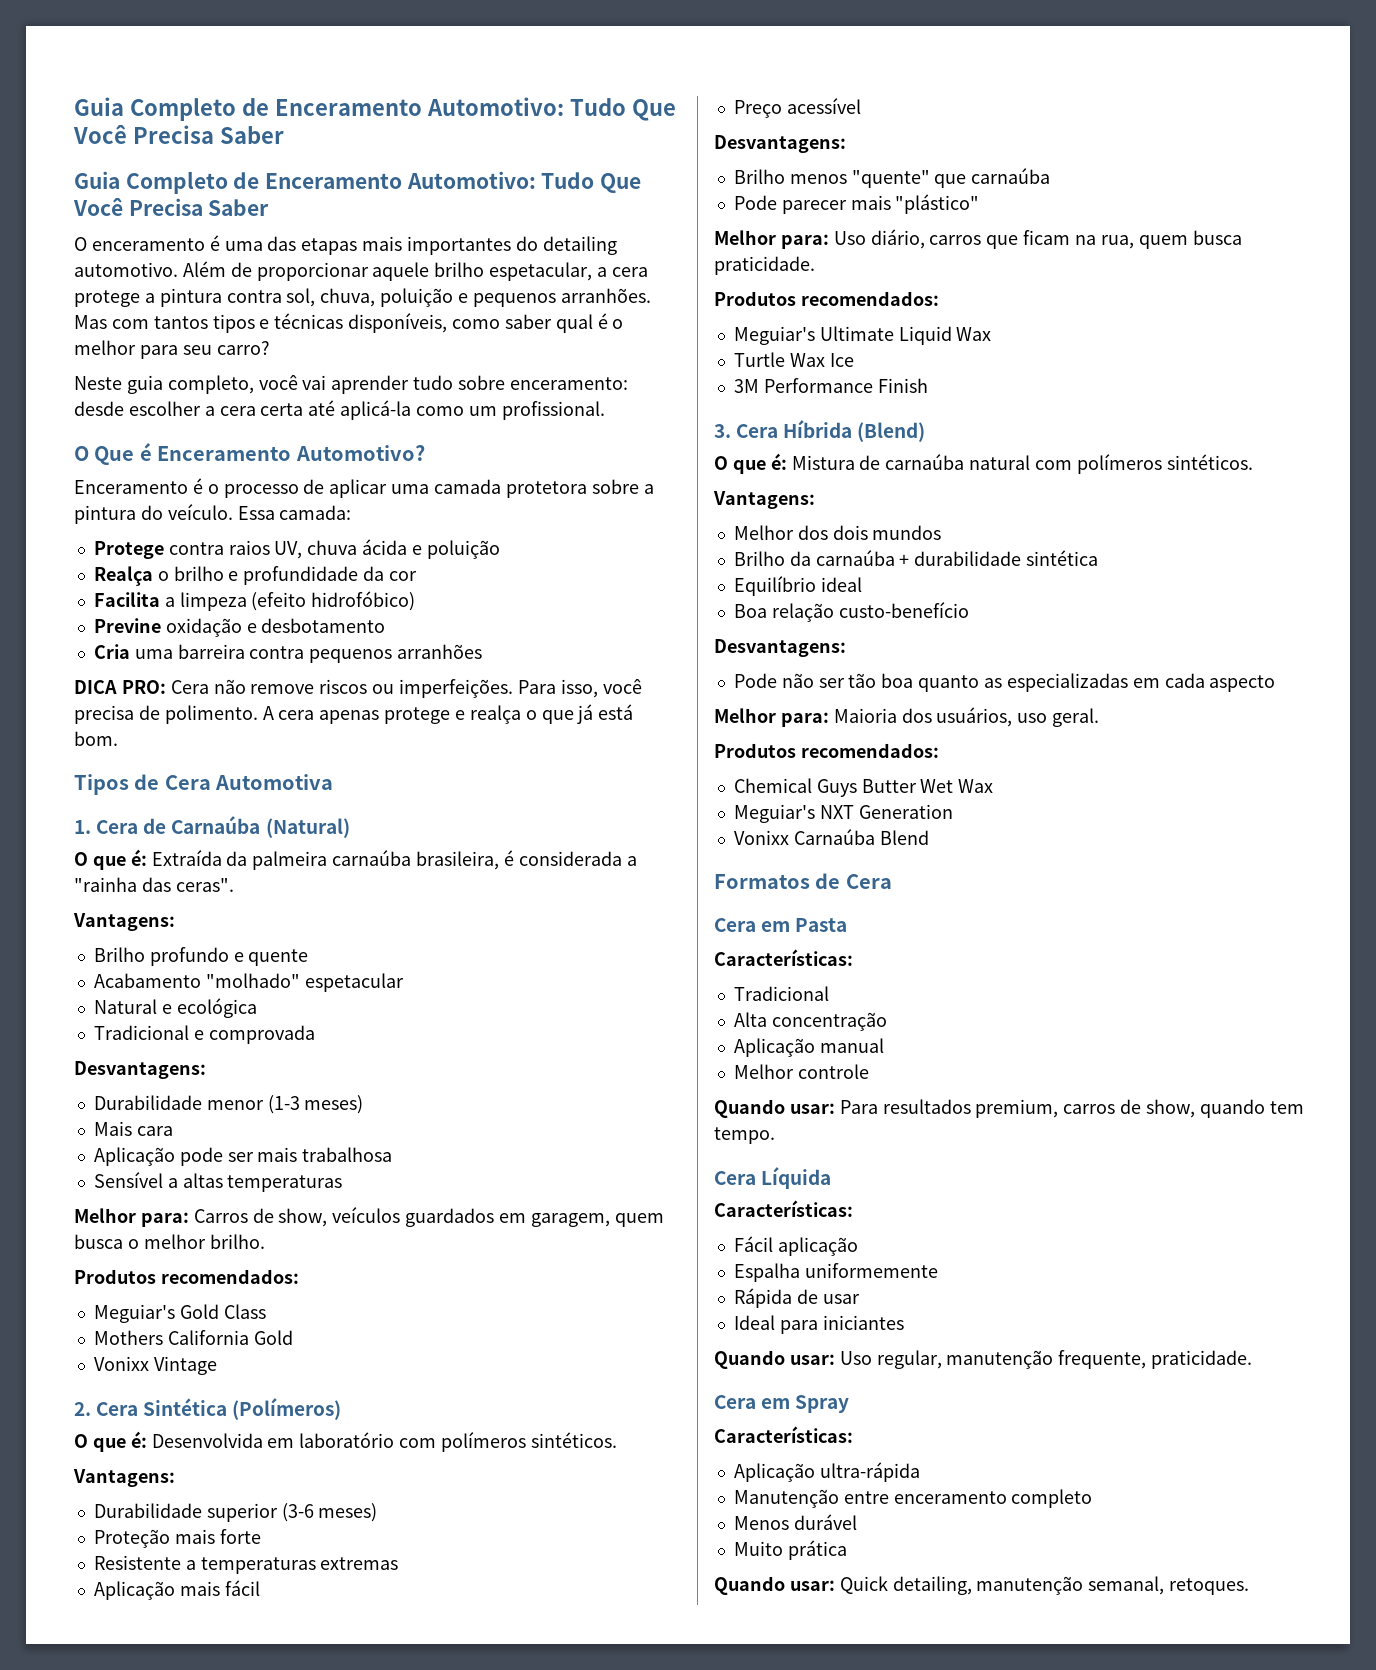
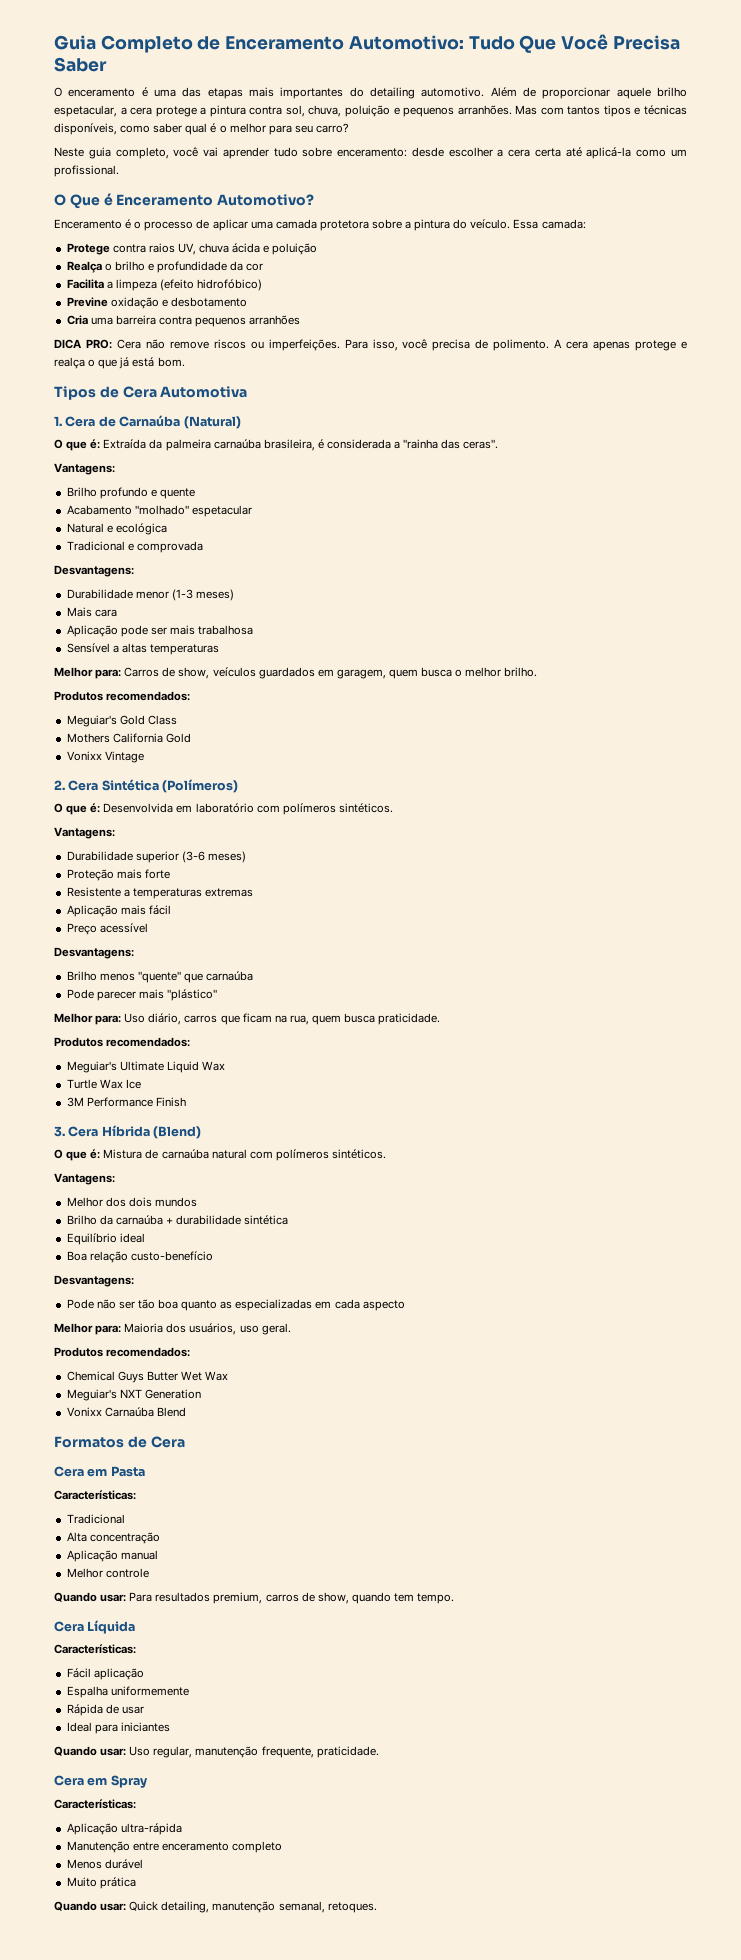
[74,171,642,194] [73,198,270,216] // Guia Completo de Enceramento Automotivo: Tudo Que Você Precisa Saber -> (107, 64) none

